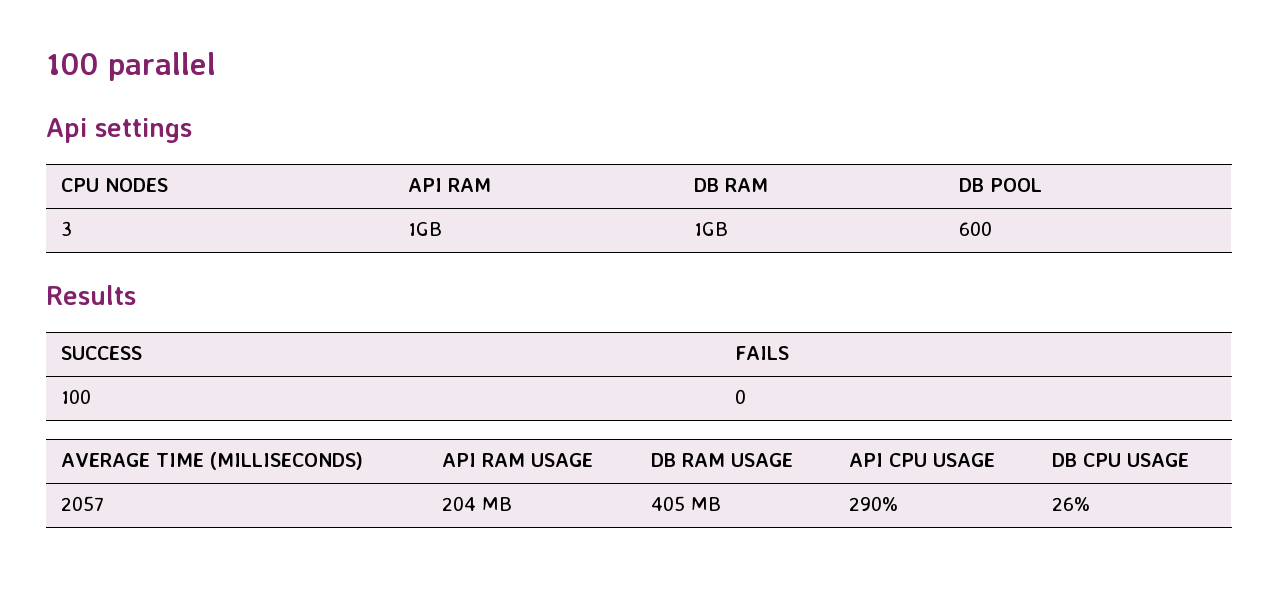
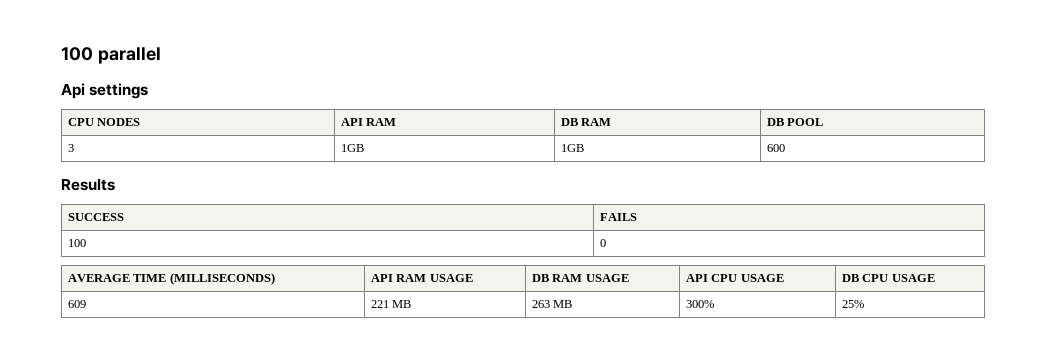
[60,496,104,511] [441,496,512,511] [650,496,721,511] [848,496,898,511] [1051,497,1090,511] 2057 | 204 MB | 405 MB | 290% | 26% -> [68,300,87,308] [371,300,412,308] [532,300,573,308] [686,300,715,308] [842,300,865,308] 609 | 221 MB | 263 MB | 300% | 25%

